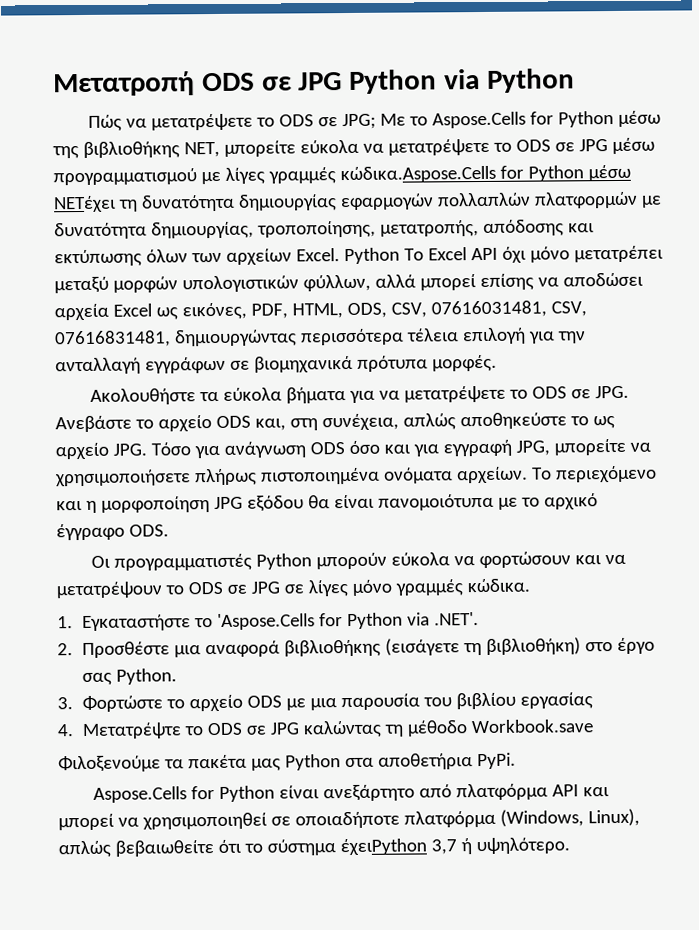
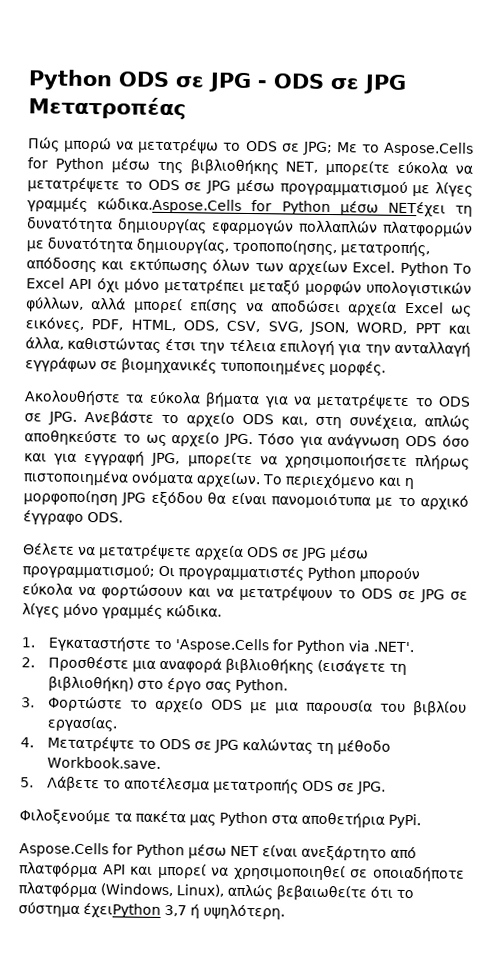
[53,68,575,97] [88,113,254,131] Μετατροπή ODS σε JPG Python via Python // Πώς να μετατρέψετε -> [28,69,406,94] [28,96,186,120] [28,137,220,154] Python ODS σε JPG - ODS σε JPG Μετατροπέας // Πώς μπορώ να μετατρέψω
[430,300,587,318] [54,328,404,348] 07616031481, CSV, 07616831481, δημιουργώντας περισσότερα -> [267,321,471,336] [25,337,226,354] SVG, JSON, WORD, PPT και άλλα, καθιστώντας έτσι την
[253,355,428,373] βιομηχανικά πρότυπα -> [121,358,326,375] βιομηχανικές τυποποιημένες
(169, 530) none -> [23,543,369,562] [22,563,155,579] Θέλετε να μετατρέψετε αρχεία ODS σε JPG μέσω προγραμματισμού;
[519,692,593,709] εργασίας -> [46,716,118,732] εργασίας.
[470,719,594,734] Workbook.save -> [46,756,161,769] [20,776,386,795] Workbook.save. // 5. Λάβετε το αποτέλεσμα μετατροπής ODS σε JPG.
(276, 793) none -> [188,844,259,859] μέσω NET
[475,837,570,855] υψηλότερο. -> [203,904,285,920] υψηλότερη.

